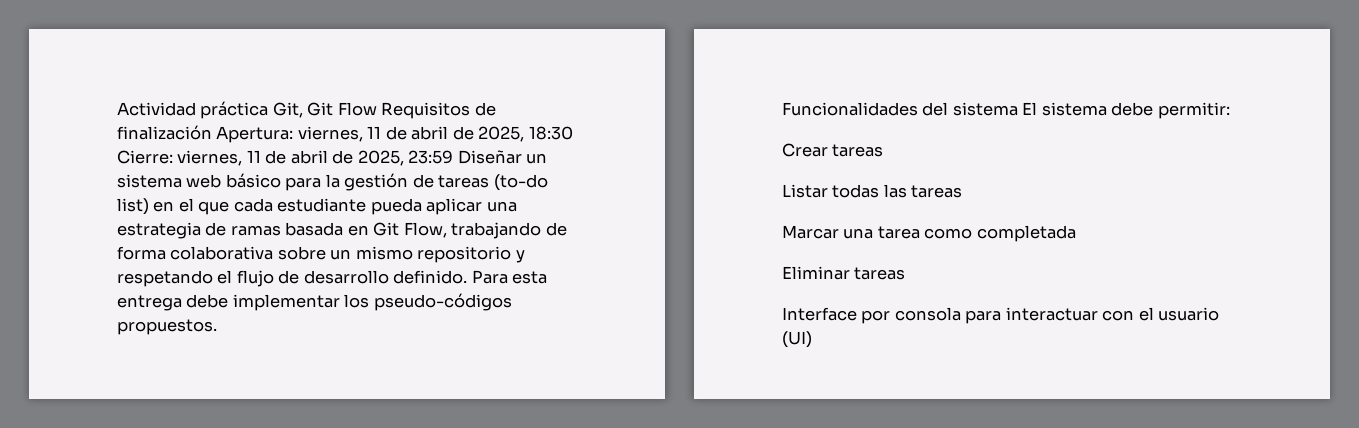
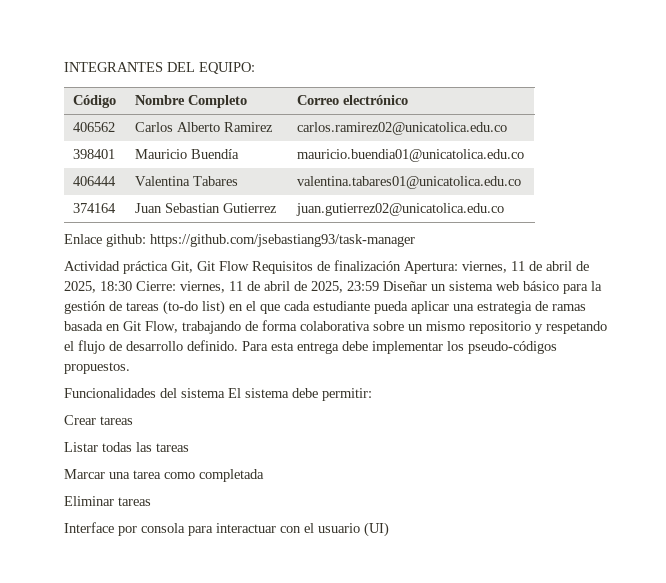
(117, 109) none -> [64,62,255,74] [73,95,117,108] [135,95,248,108] [297,95,409,105] [73,122,116,132] [135,122,274,132] [297,122,508,135] [73,149,116,159] [135,149,240,159] [297,149,525,162] [73,176,117,186] [135,176,239,186] [297,176,522,189] [73,203,117,213] [135,203,278,213] [296,203,505,216] [64,234,415,247] INTEGRANTES DEL EQUIPO: // Código | Nombre Completo | Correo electrónico // 406562 | Carlos Alberto Ramirez | carlos.ramirez02@unicatolica.edu.co // 398401 | Mauricio Buendía | mauricio.buendia01@unicatolica.edu.co // 406444 | Valentina Tabares | valentina.tabares01@unicatolica.edu.co // 374164 | Juan Sebastian Gutierrez | juan.gutierrez02@unicatolica.edu.co // Enlace github: https://github.com/jsebastiang93/task-manager //

